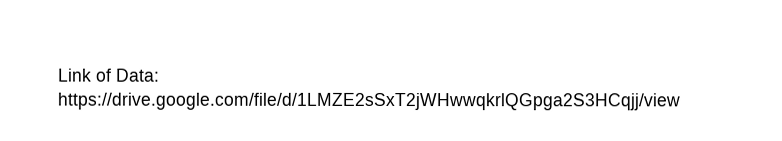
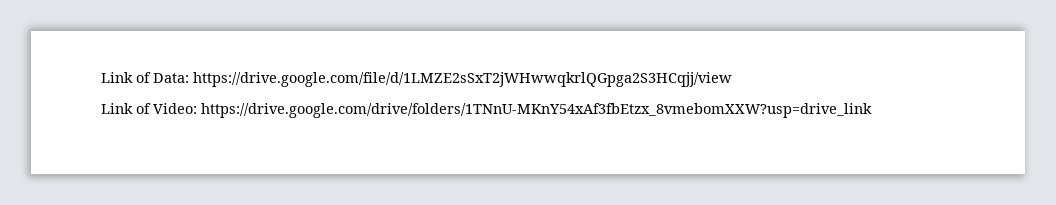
(680, 101) none -> [101,103,872,118] // Link of Video: https://drive.google.com/drive/folders/1TNnU-MKnY54xAf3fbEtzx_8vmebomXXW?usp=drive_link

